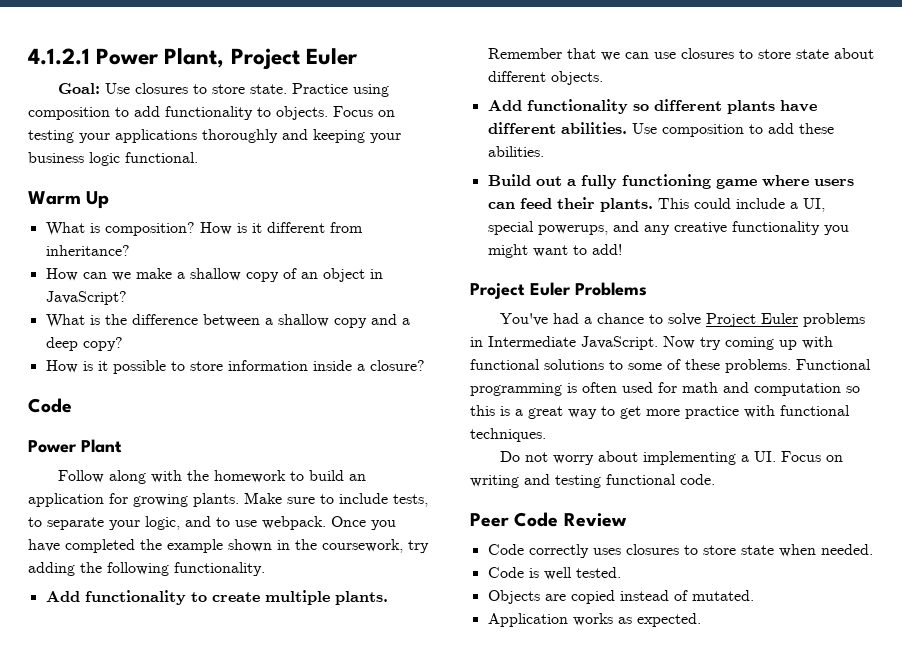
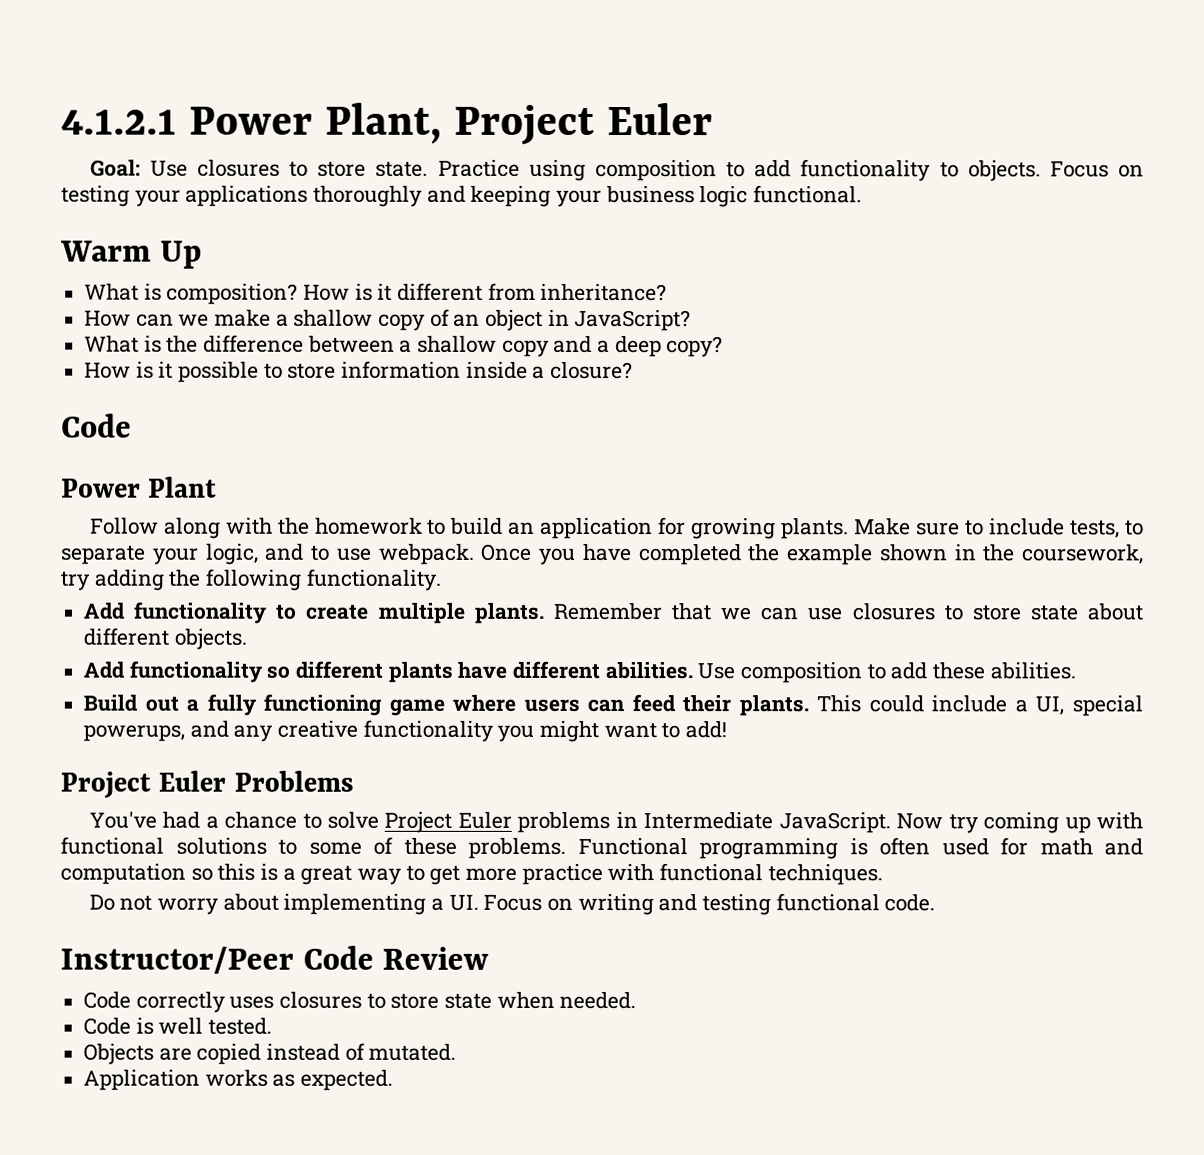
[470,513,509,527] Peer -> [60,946,294,974] Instructor/Peer

